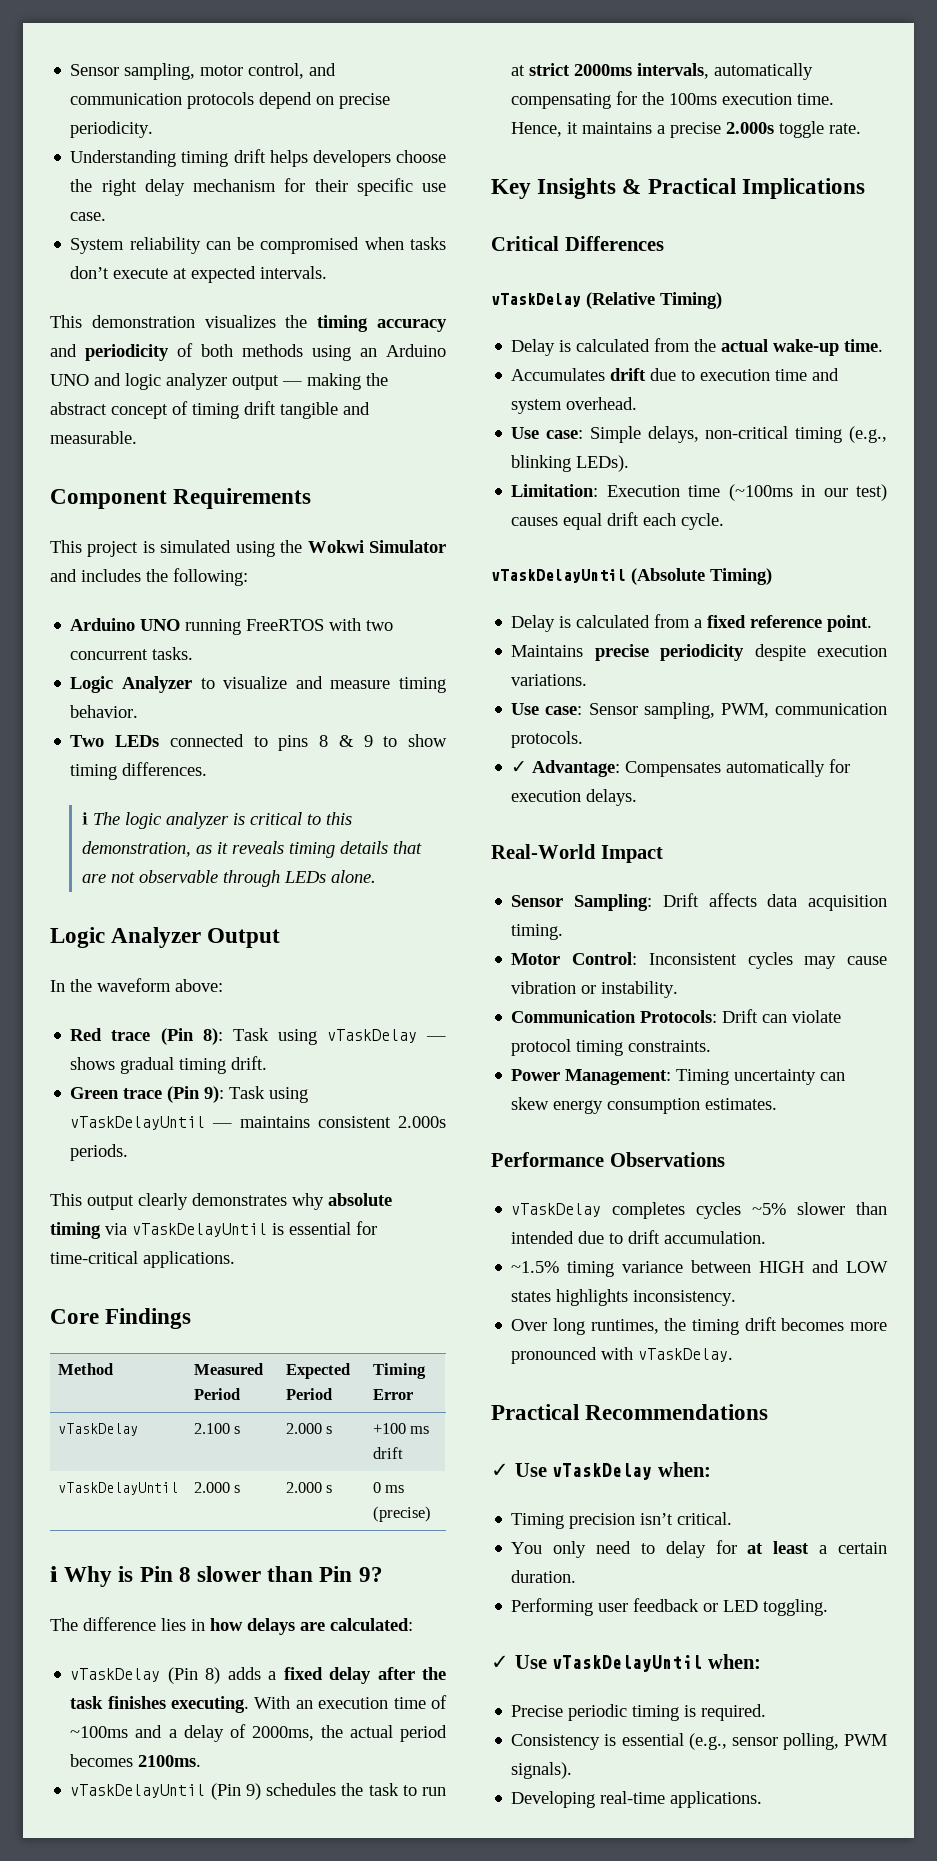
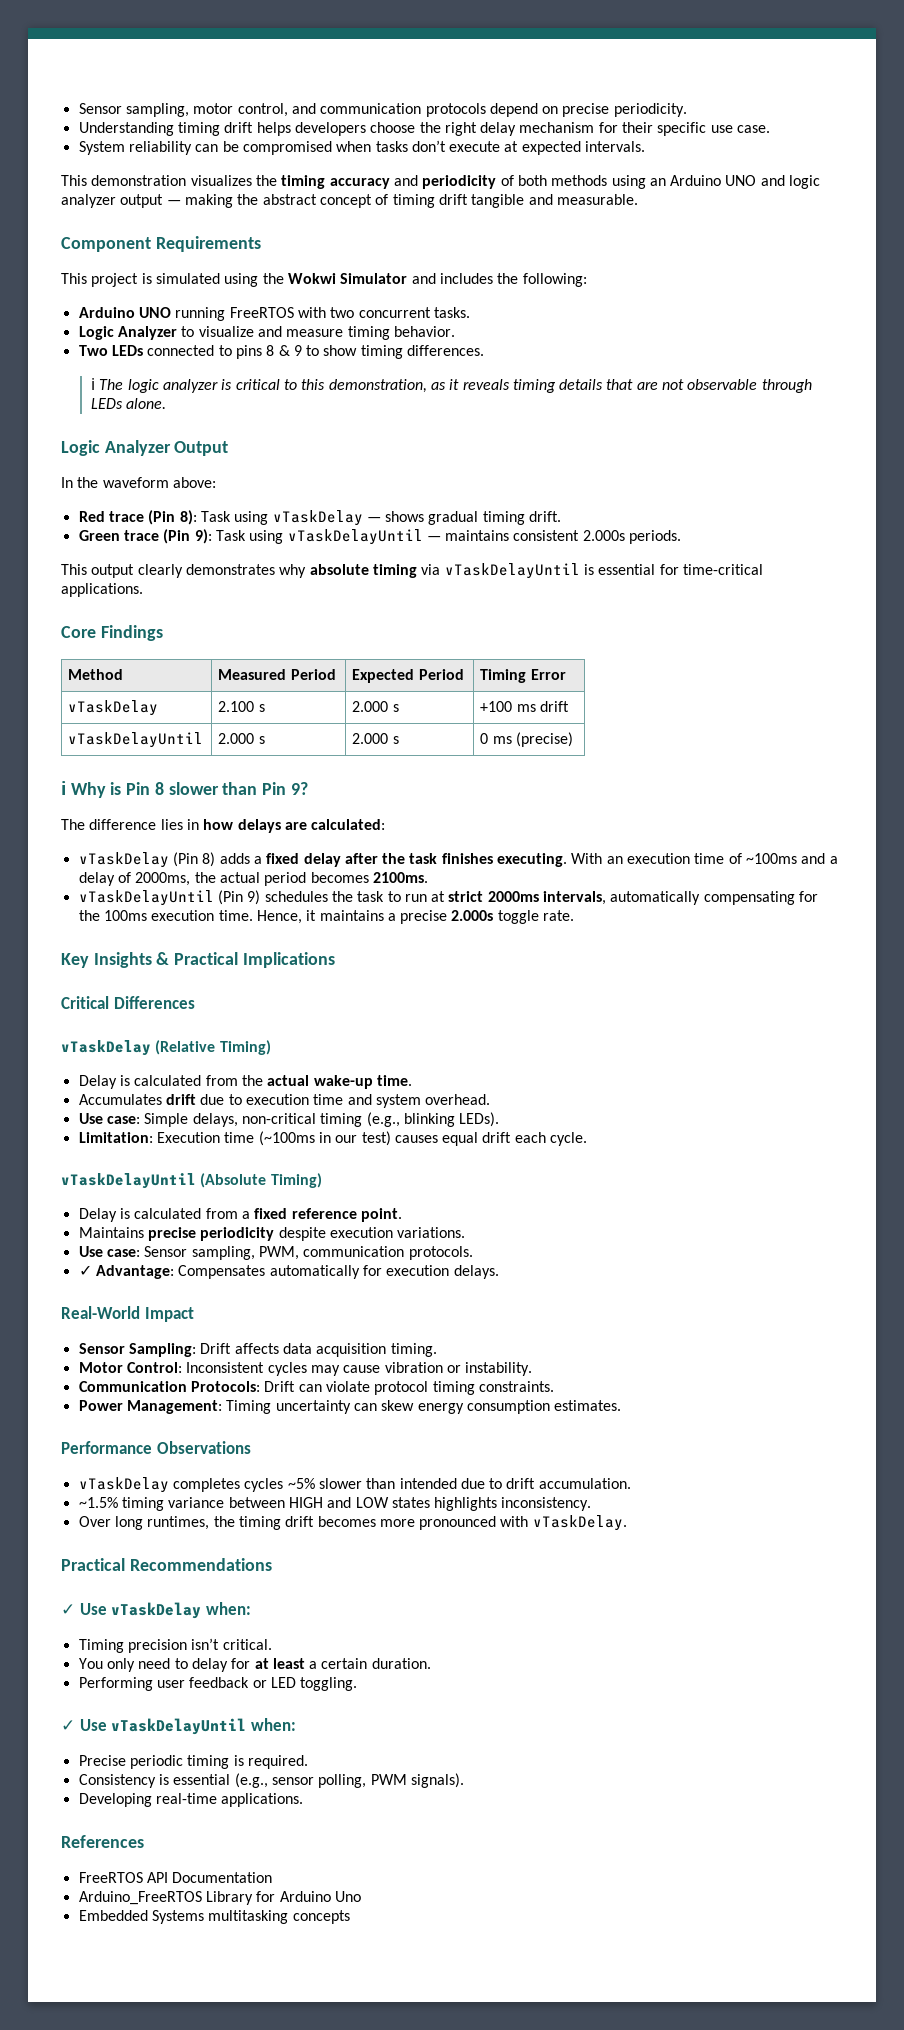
(763, 1799) none -> [61,1835,144,1848] [78,1872,273,1883] [78,1891,361,1905] [78,1910,350,1924] // References // FreeRTOS API Documentation // Arduino_FreeRTOS Library for Arduino Uno // Embedded Systems multitasking concepts

